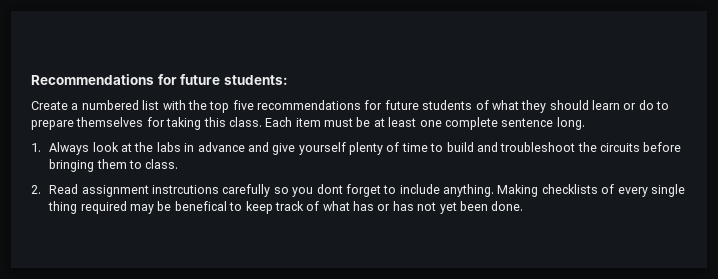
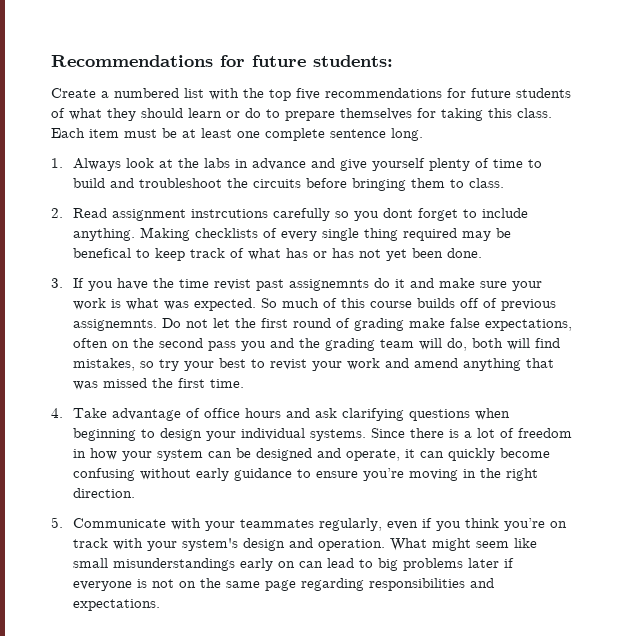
(524, 206) none -> [51,278,543,291] [73,298,557,311] [73,318,573,331] [73,338,561,351] [73,358,555,371] [73,378,245,390] [51,408,511,421] [73,428,573,441] [73,448,551,461] [73,468,539,481] [73,488,136,498] [51,517,568,531] [73,538,538,551] [73,558,515,571] [73,578,495,591] [73,599,161,611] // 3. If you have the time revist past assignemnts do it and make sure your work is what was expected. So much of this course builds off of previous assignemnts. Do not let the first round of grading make false expectations, often on the second pass you and the grading team will do, both will find mistakes, so try your best to revist your work and amend anything that was missed the first time. // 4. Take advantage of office hours and ask clarifying questions when beginning to design your individual systems. Since there is a lot of freedom in how your system can be designed and operate, it can quickly become confusing without early guidance to ensure you’re moving in the right direction. // 5. Communicate with your teammates regularly, even if you think you’re on track with your system's design and operation. What might seem like small misunderstandings early on can lead to big problems later if everyone is not on the same page regarding responsibilities and expectations.

